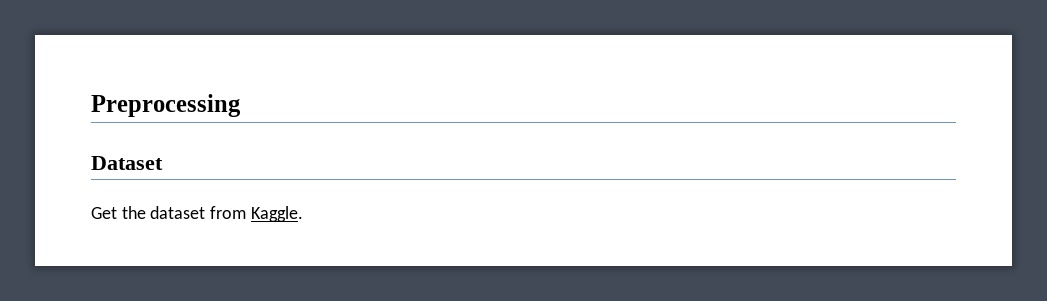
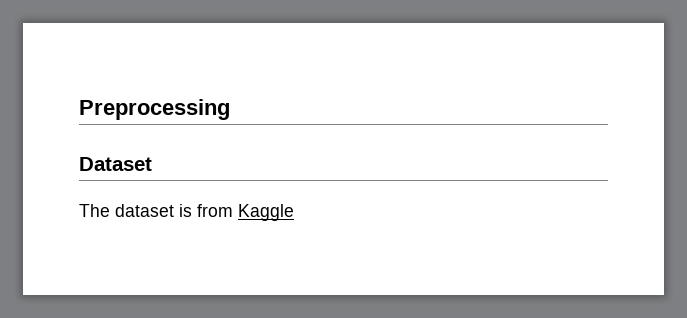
[91,206,303,222] Get the dataset from Kaggle. -> [79,204,294,221] The dataset is from Kaggle

